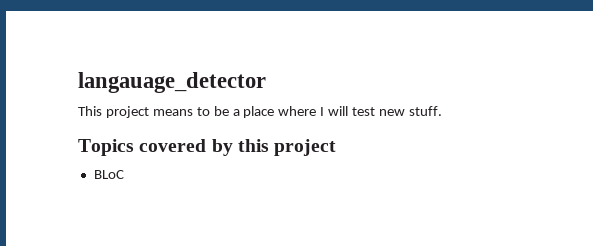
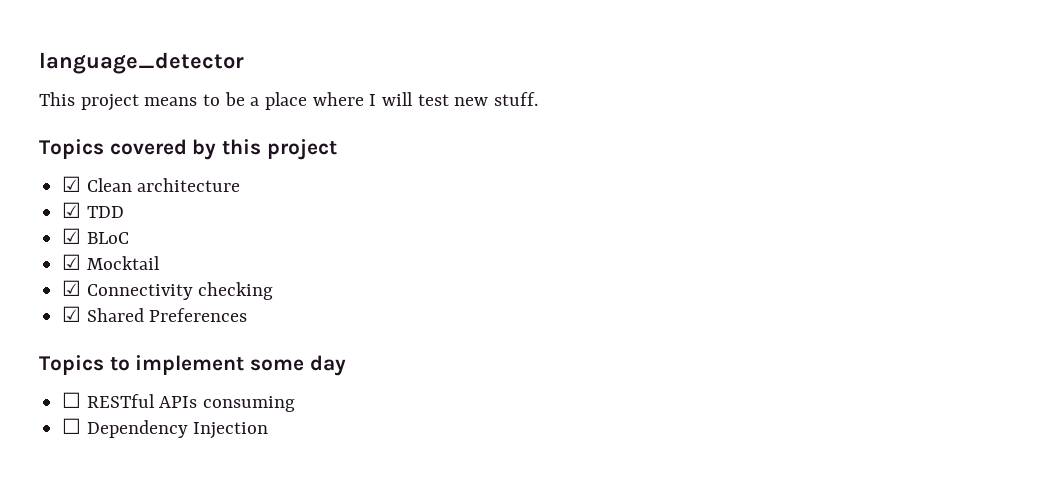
[78,72,266,93] langauage_detector -> [39,52,244,74] language_detector
[93,170,124,179] BLoC -> [62,176,241,192] [62,202,124,218] [62,228,129,244] [62,254,160,270] [62,280,274,300] [62,306,248,322] [39,355,346,376] [62,392,296,412] [62,418,269,439] ☑ Clean architecture // ☑ TDD // ☑ BLoC // ☑ Mocktail // ☑ Connectivity checking // ☑ Shared Preferences // Topics to implement some day // ☐ RESTful APIs consuming // ☐ Dependency Injection

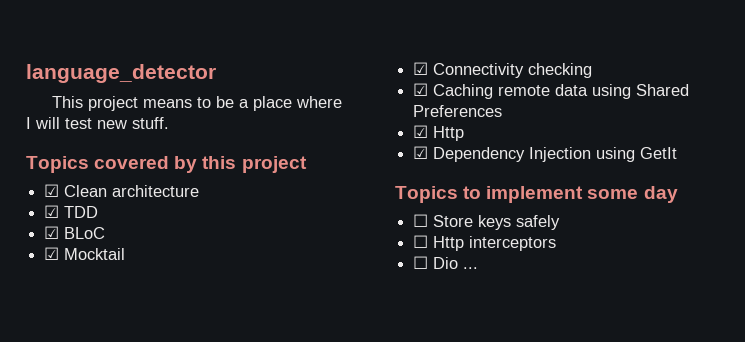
[86,308,248,322] Shared Preferences -> [433,84,690,99] [413,105,503,117] [413,125,465,141] [413,146,678,162] Caching remote data using Shared Preferences // ☑ Http // ☑ Dependency Injection using GetIt
[86,394,296,412] [62,418,269,439] RESTful APIs consuming // ☐ Dependency Injection -> [433,215,561,230] [413,235,557,251] [413,256,479,269] Store keys safely // ☐ Http interceptors // ☐ Dio ...

